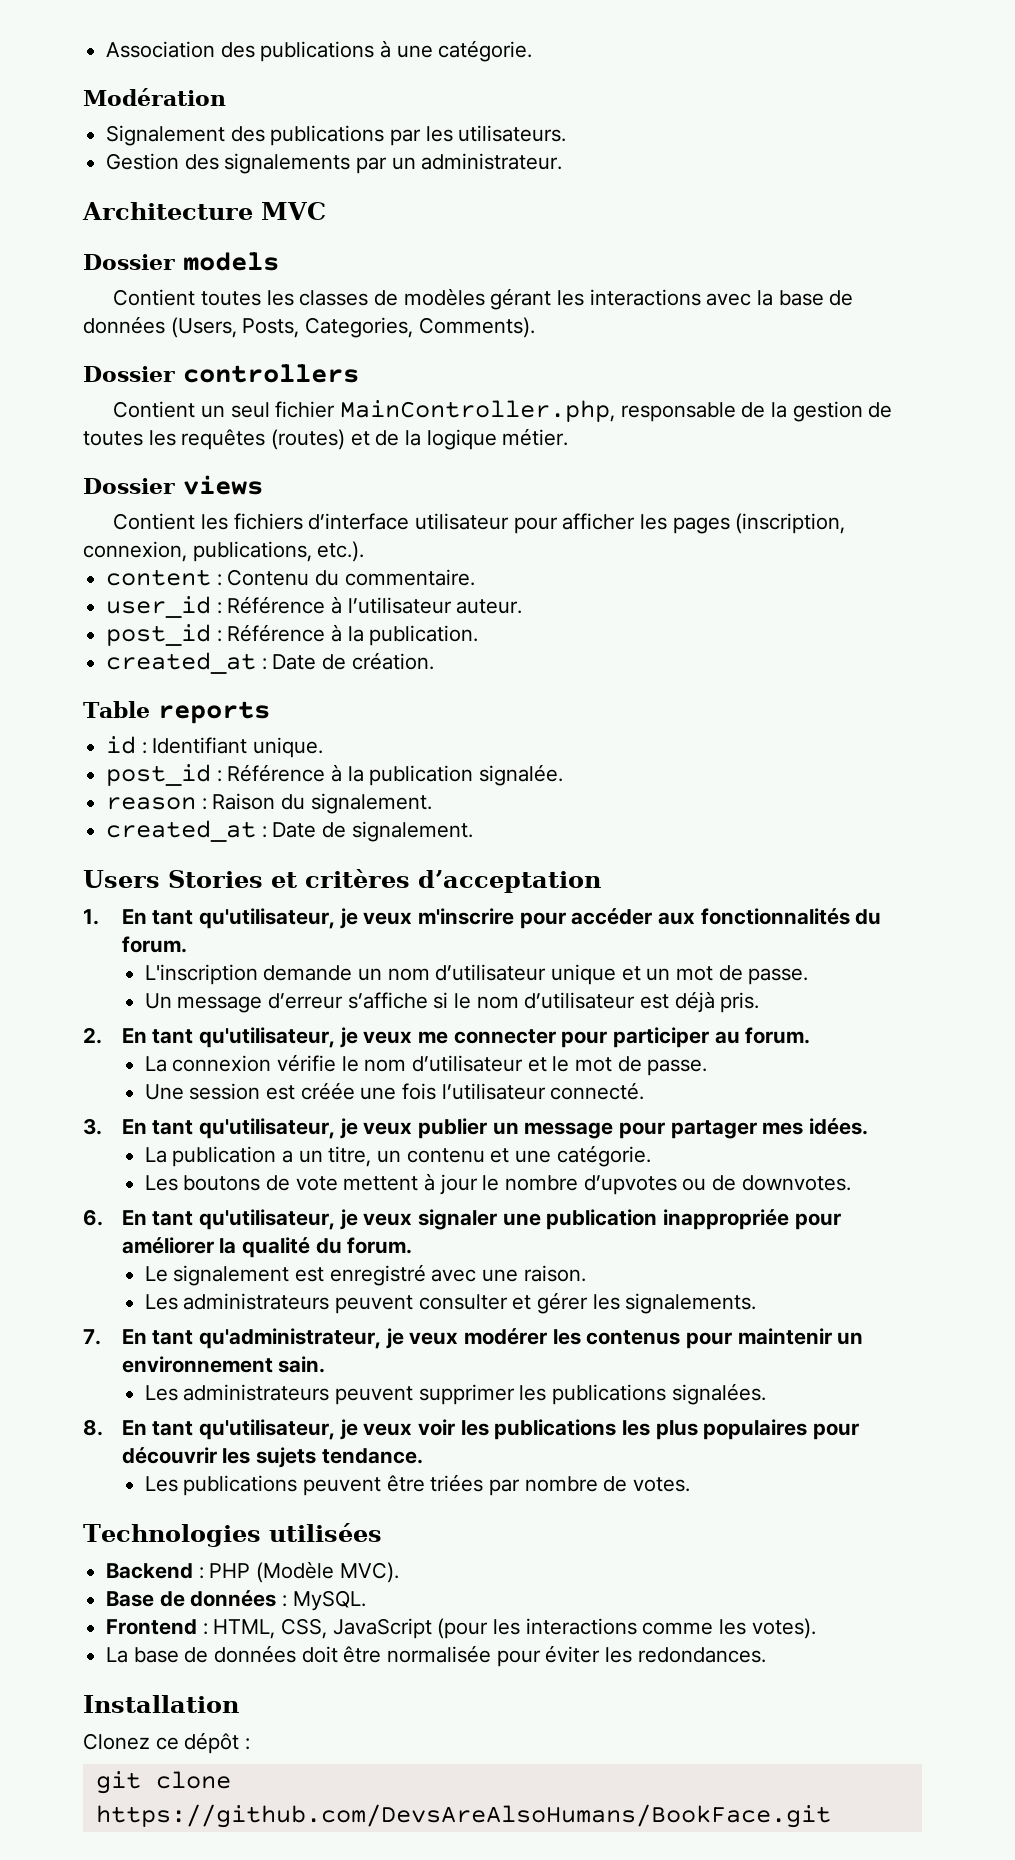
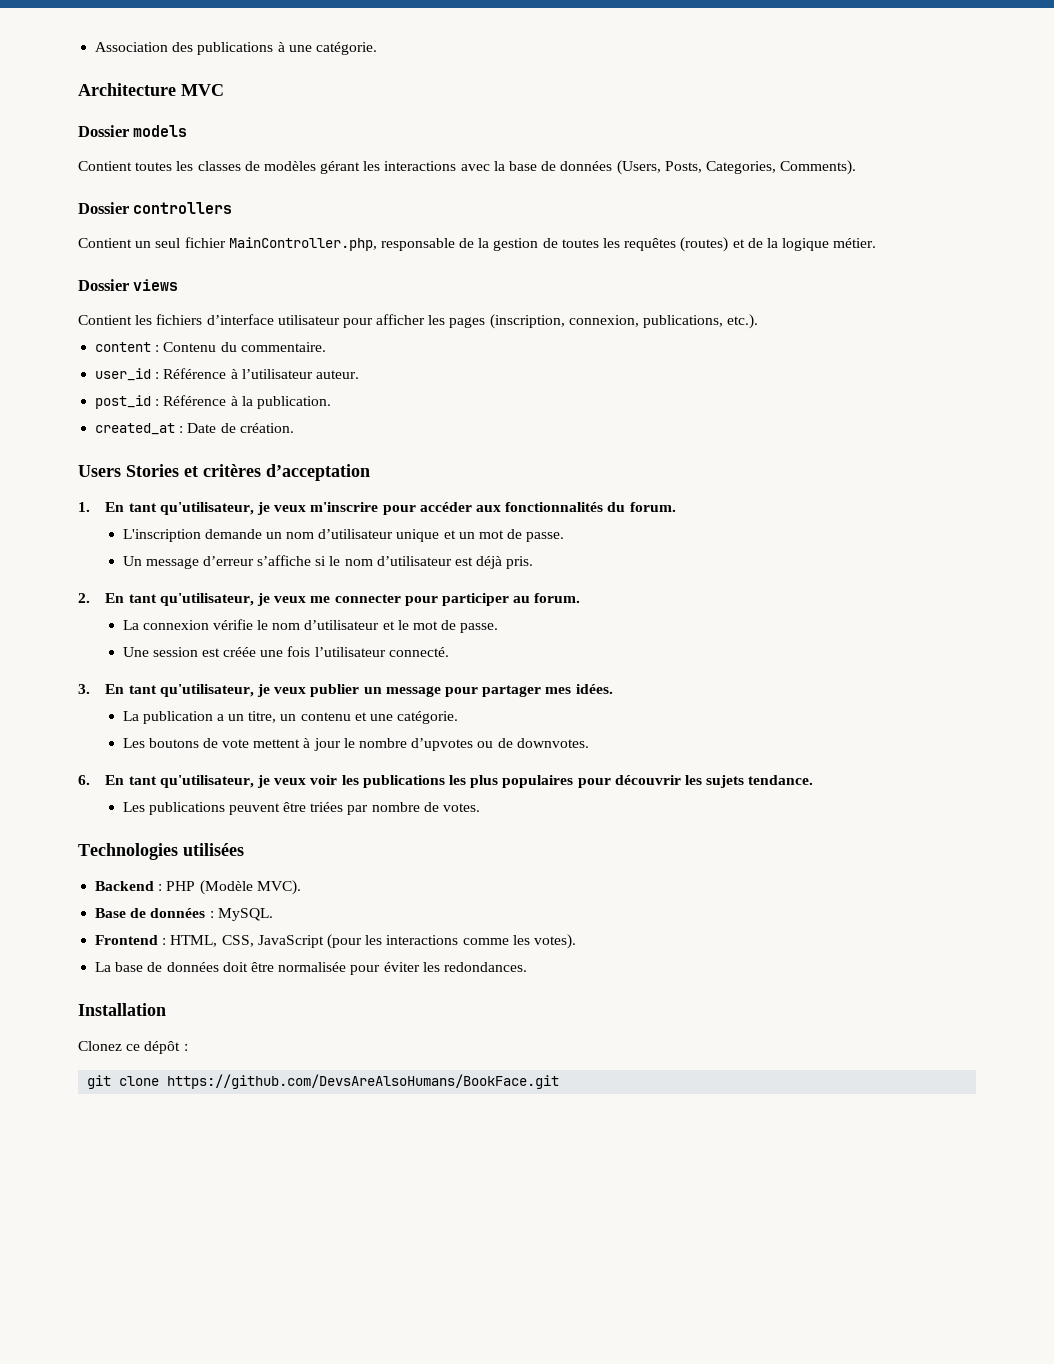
[83,88,226,106] [106,125,567,146] [106,153,563,174] // Modération // Signalement des publications par les utilisateurs. // Gestion des signalements par un administrateur. -> (377, 48) none
[83,701,270,724] [106,736,324,758] [106,764,564,786] [106,793,432,814] [106,820,473,842] // Table reports // id : Identifiant unique. // post_id : Référence à la publication signalée. // reason : Raison du signalement. // created_at : Date de signalement. -> (294, 428) none
[417,1209,841,1230] [121,1237,413,1258] [144,1264,586,1286] [144,1292,757,1314] [83,1328,864,1349] [121,1356,326,1373] [144,1383,766,1405] [83,1419,413,1440] signaler une publication inappropriée pour améliorer la qualité du forum. // Le signalement est enregistré avec une raison. // Les administrateurs peuvent consulter et gérer les signalements. // 7. En tant qu'administrateur, je veux modérer les contenus pour maintenir un environnement sain. // Les administrateurs peuvent supprimer les publications signalées. // 8. En tant qu'utilisateur, je veux -> (307, 781) none

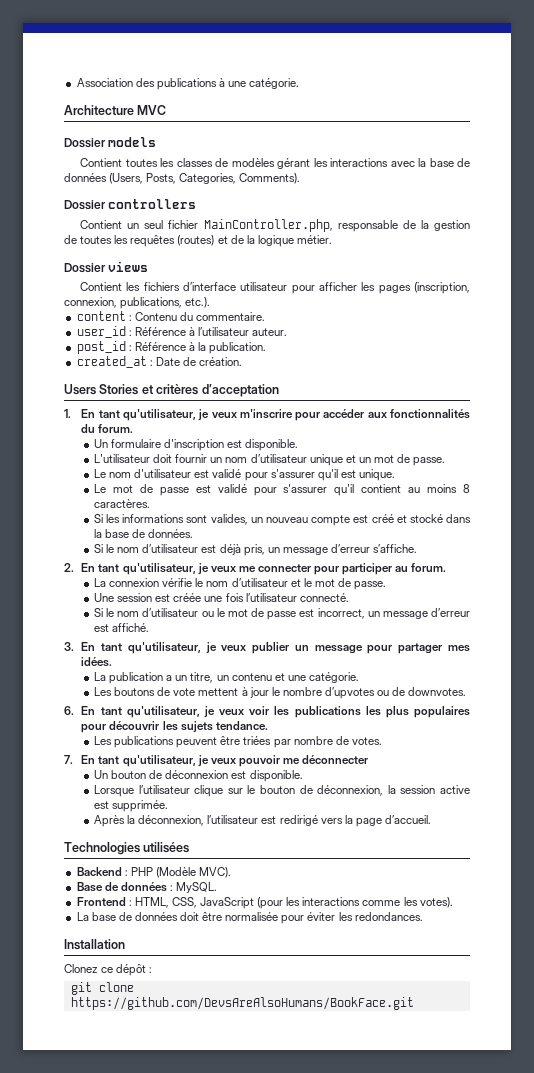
[122,529,262,542] L'inscription demande -> [93,439,299,451] [93,454,208,463] Un formulaire d'inscription est disponible. // L'utilisateur doit fournir
[122,555,327,569] Un message d’erreur s’affiche si -> [93,469,395,481] [93,484,470,496] [93,499,150,508] [93,514,471,526] [93,529,194,538] [93,544,103,553] Le nom d'utilisateur est validé pour s'assurer qu'il est unique. // Le mot de passe est validé pour s'assurer qu'il contient au moins 8 caractères. // Si les informations sont valides, un nouveau compte est créé et stocké dans la base de données. // Si
[506,556,534,569] pris. -> [243,544,418,556] pris, un message d’erreur s’affiche.
(449, 652) none -> [93,608,470,620] [93,623,150,632] // Si le nom d’utilisateur ou le mot de passe est incorrect, un message d’erreur est affiché.
(481, 807) none -> [64,755,369,767] [93,770,303,782] [93,785,471,797] [93,800,169,812] [93,815,431,827] // 7. En tant qu'utilisateur, je veux pouvoir me déconnecter // Un bouton de déconnexion est disponible. // Lorsque l’utilisateur clique sur le bouton de déconnexion, la session active est supprimée. // Après la déconnexion, l’utilisateur est redirigé vers la page d’accueil.

